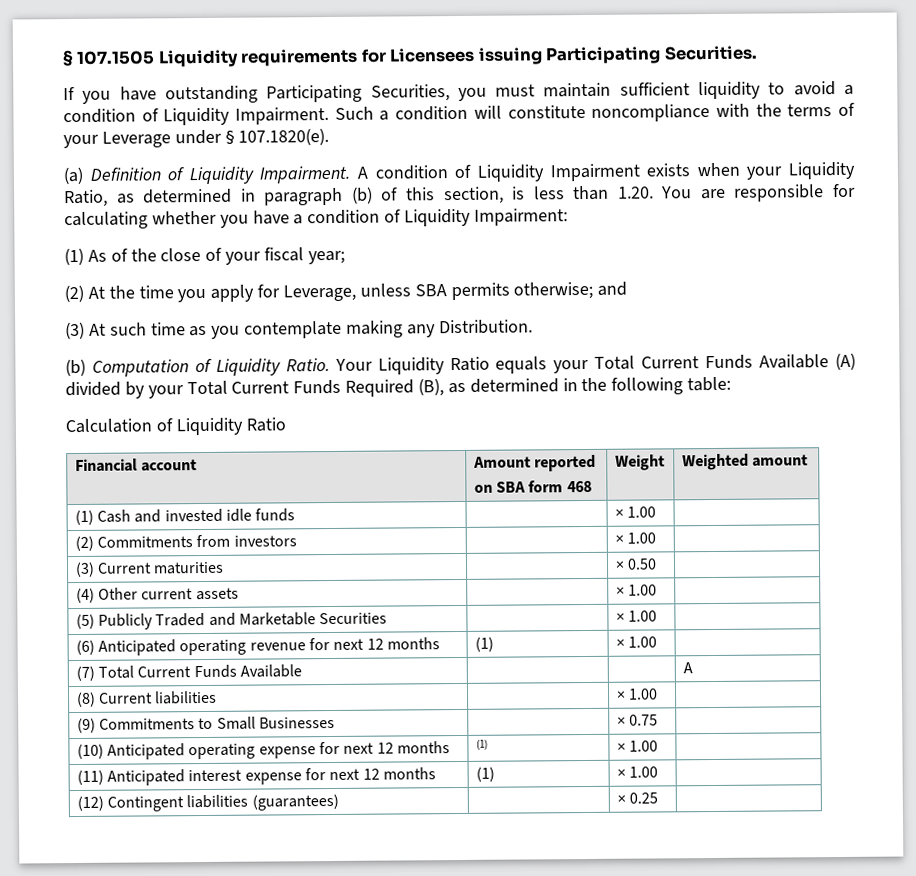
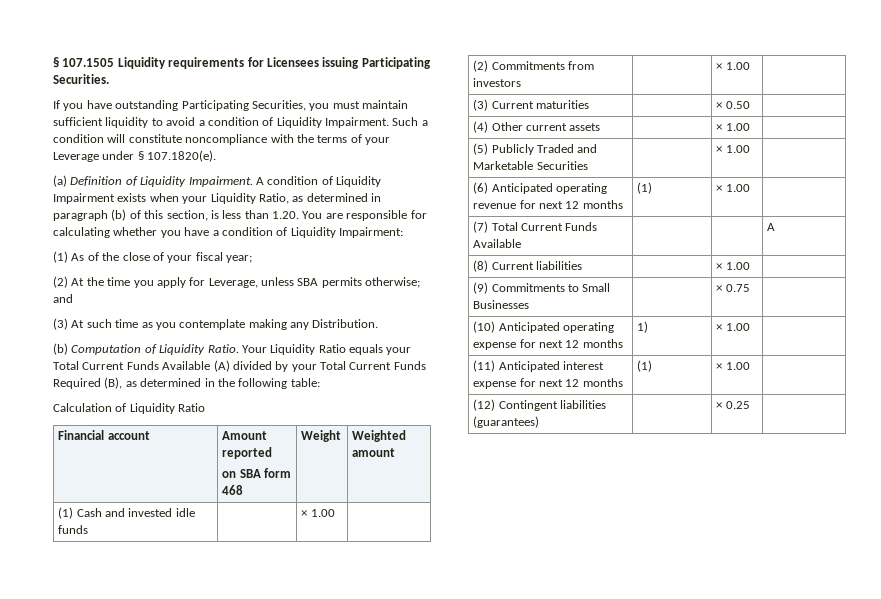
[475,739,488,750] (1) -> [637,321,649,333] 1)

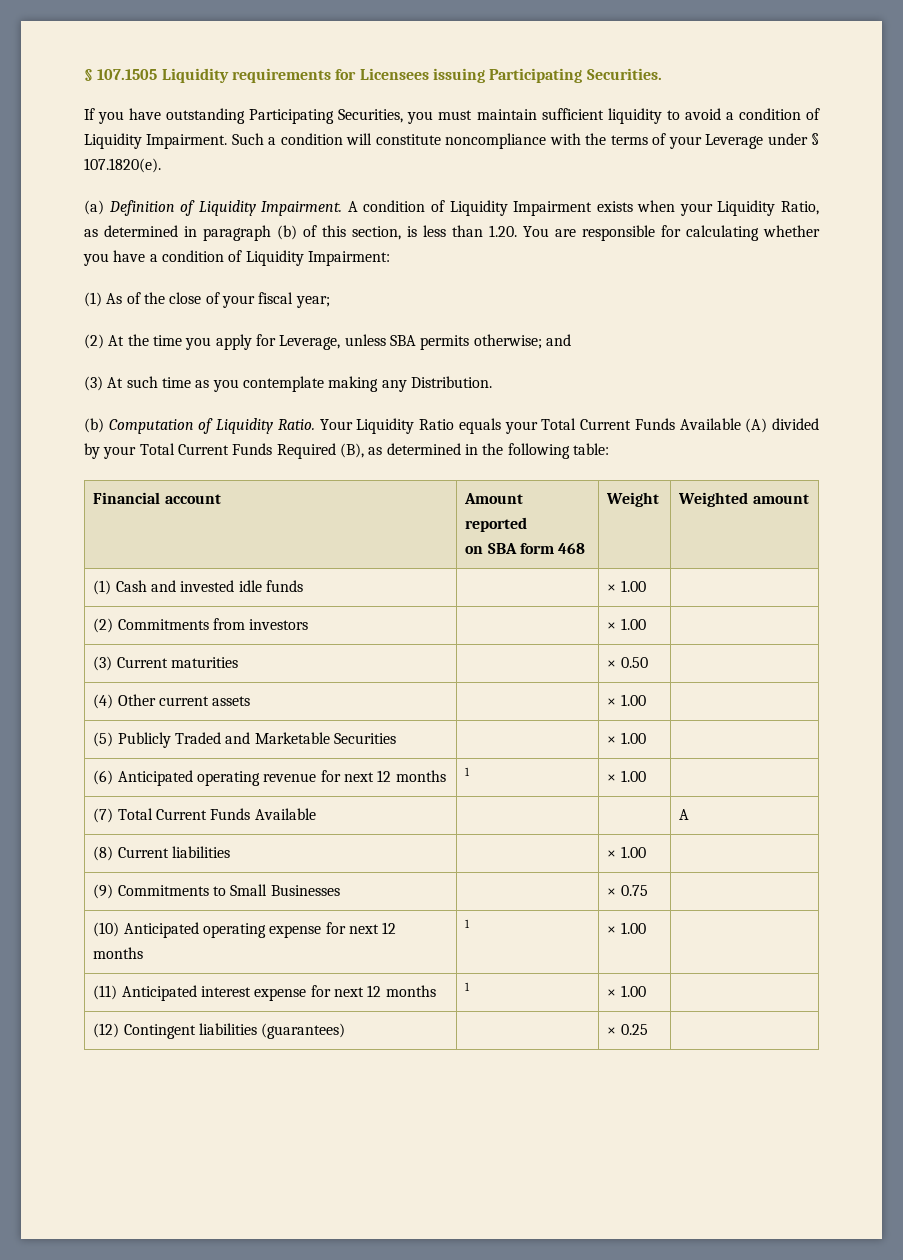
[53,403,206,414] // Calculation of Liquidity Ratio -> (609, 449) none
[637,182,653,194] (1) -> [465,767,471,776] 1
[637,321,649,333] 1) -> [465,919,471,928] 1
[637,360,653,372] (1) -> [465,982,471,991] 1

